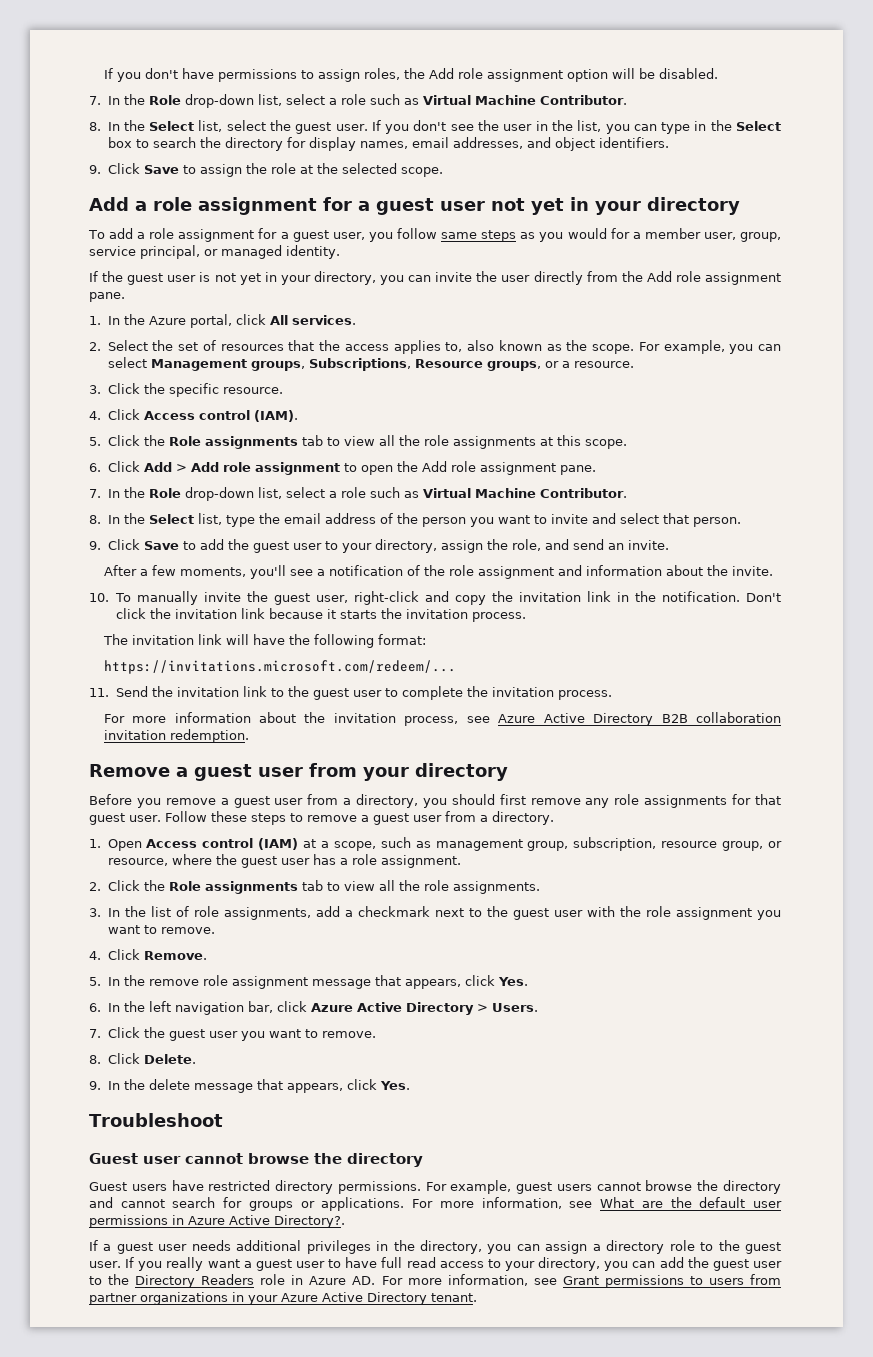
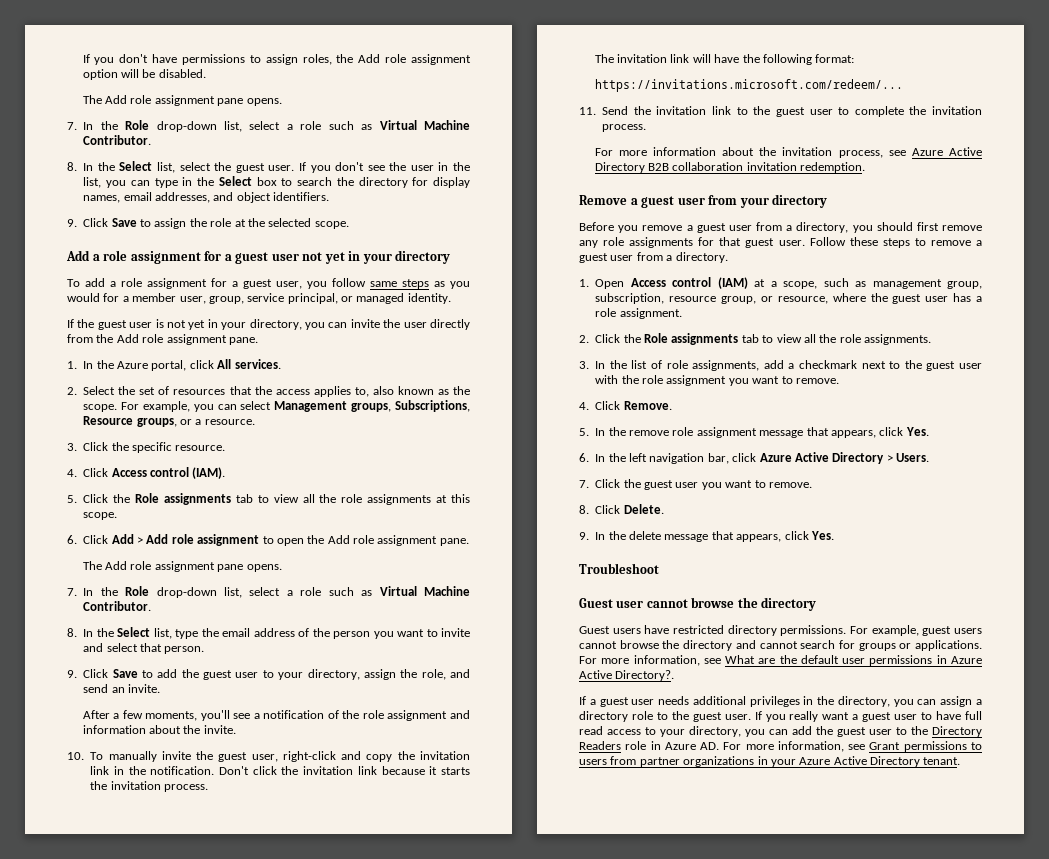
(718, 73) none -> [82,95,282,106] // The Add role assignment pane opens.
(596, 470) none -> [82,561,282,572] // The Add role assignment pane opens.

